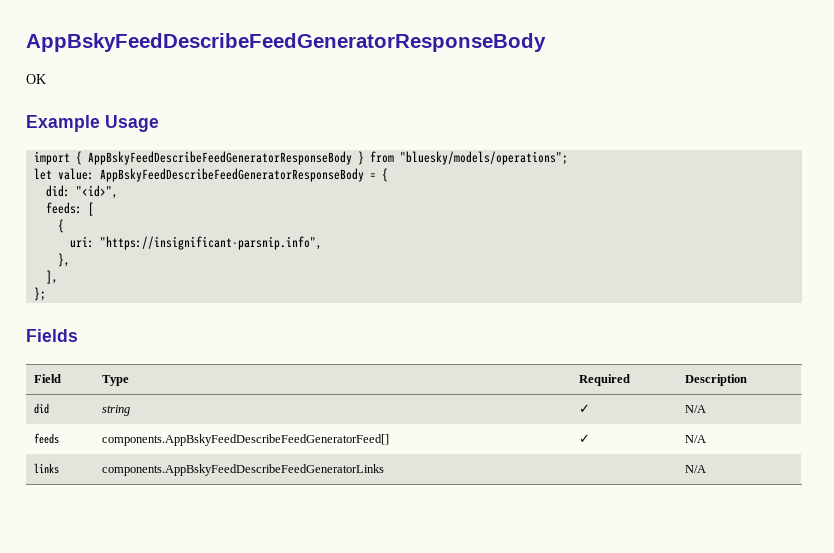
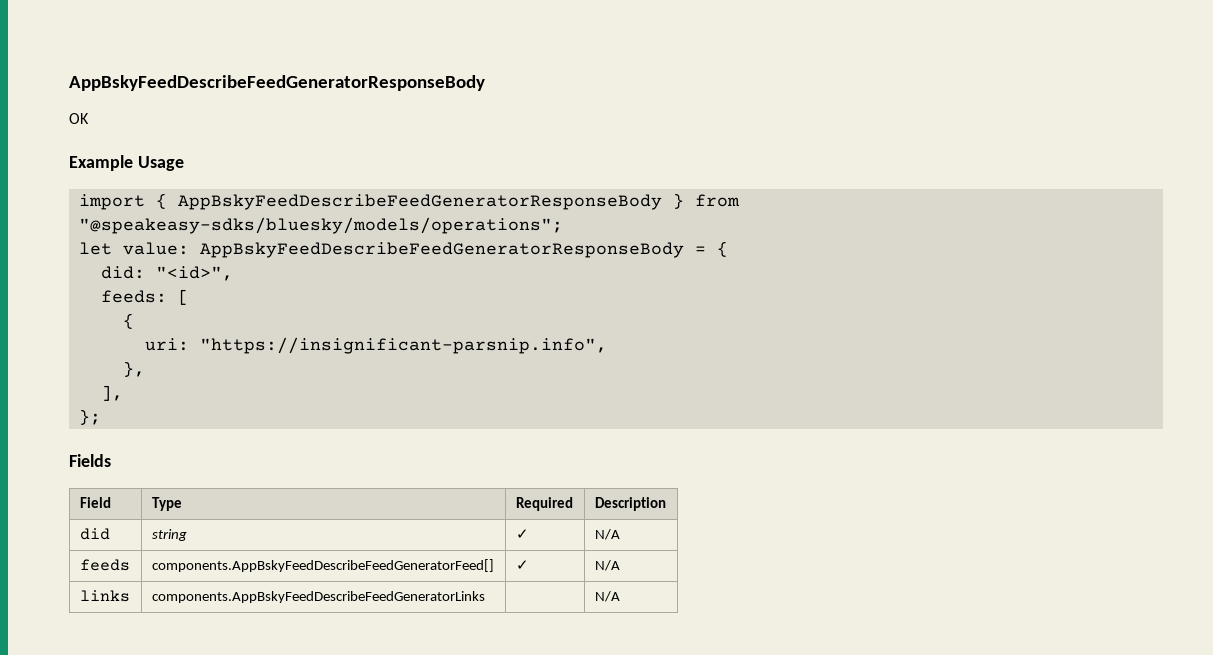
[400,151,569,165] "bluesky/models/operations"; -> [78,217,563,234] "@speakeasy-sdks/bluesky/models/operations";

